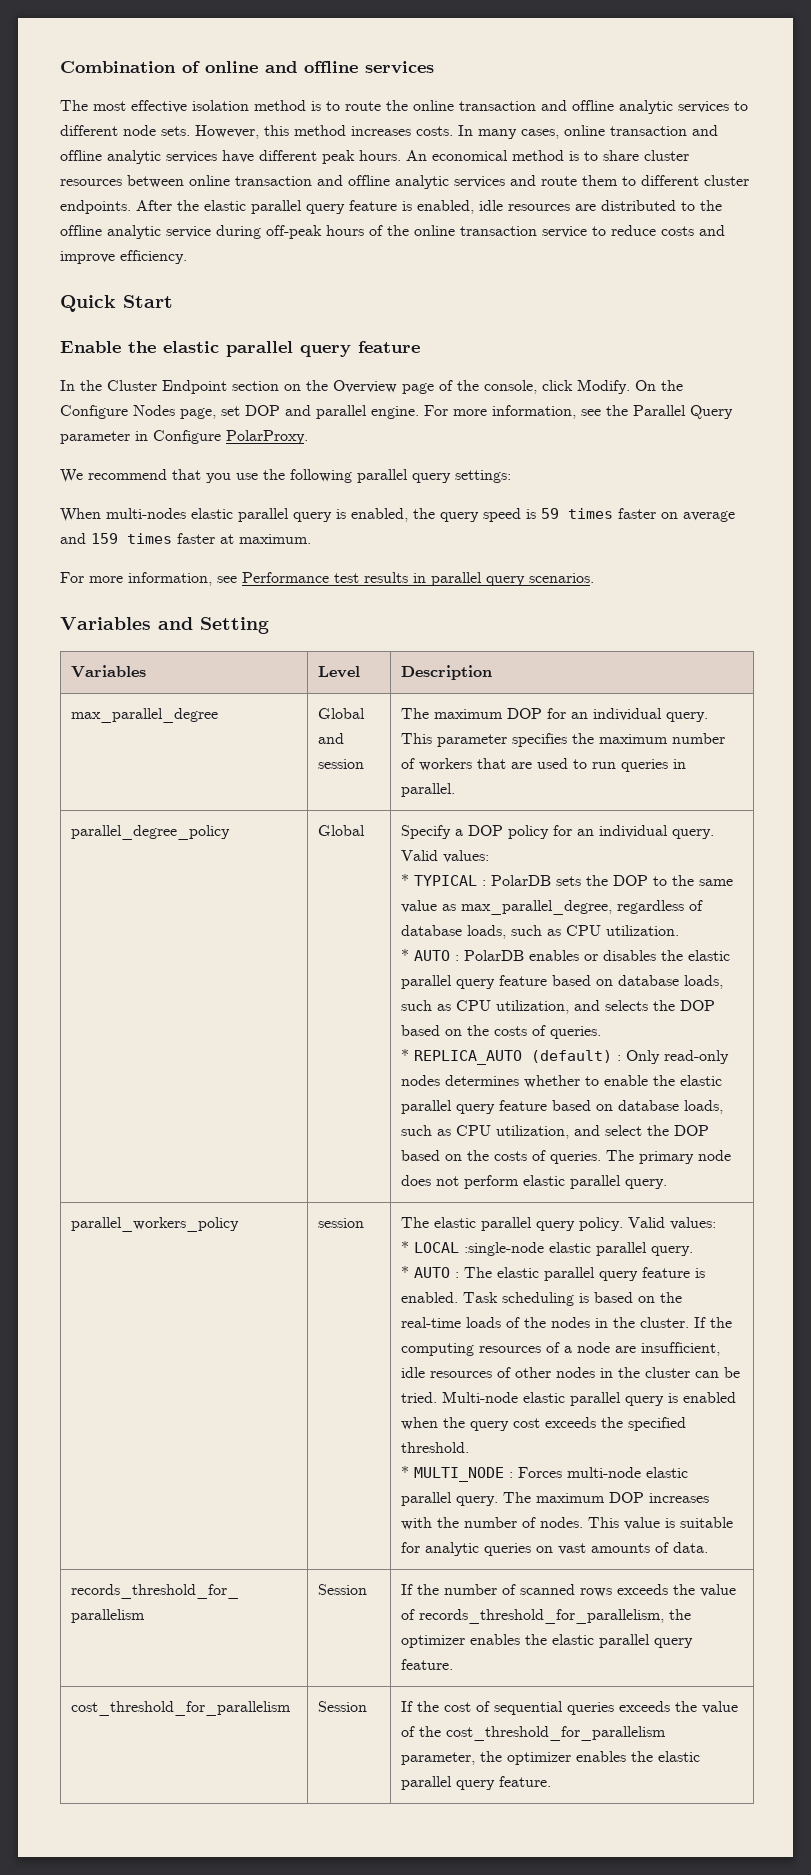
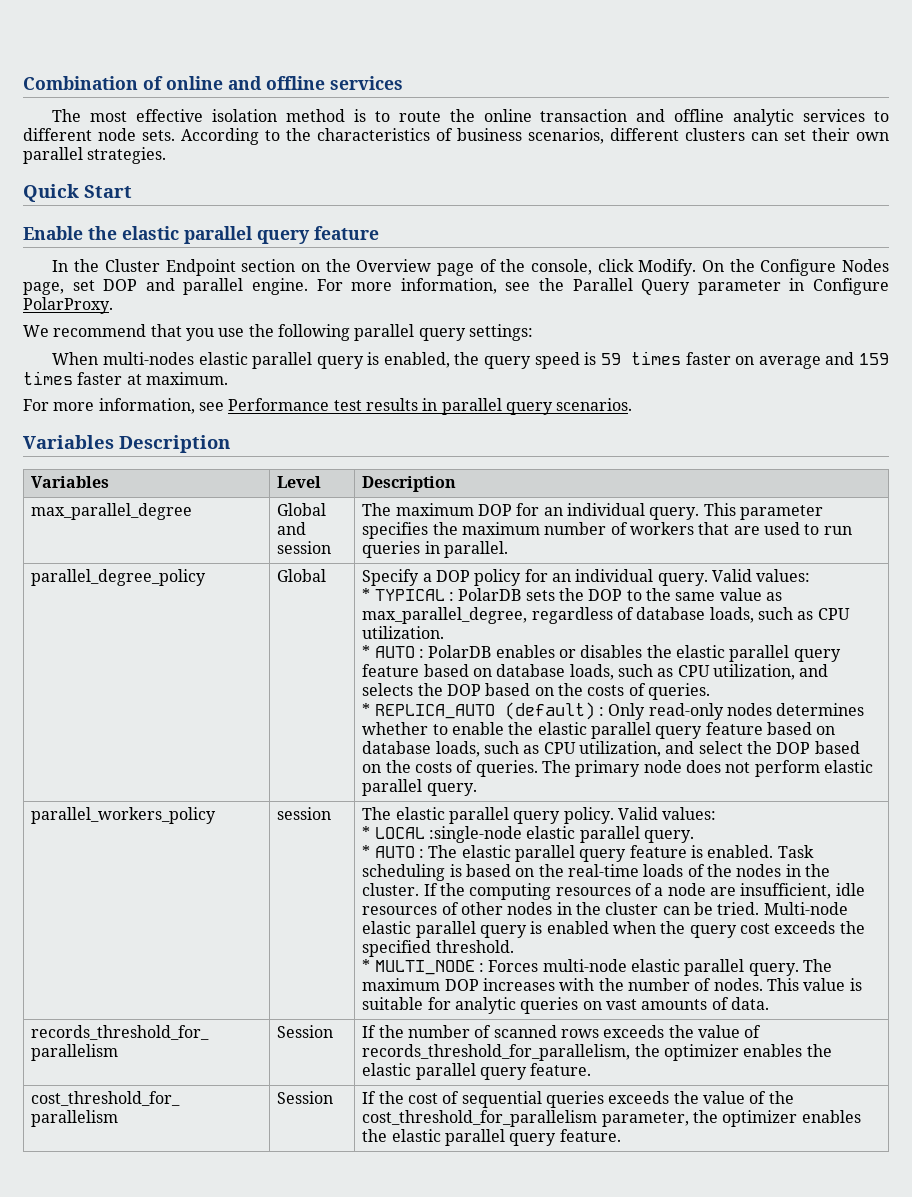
[195,125,718,139] [60,150,689,164] [60,175,749,189] [60,200,722,214] [60,225,725,239] [60,250,187,264] However, this method increases costs. In many cases, online transaction and offline analytic services have different peak hours. An economical method is to share cluster resources between online transaction and offline analytic services and route them to different cluster endpoints. After the elastic parallel query feature is enabled, idle resources are distributed to the offline analytic service during off-peak hours of the online transaction service to reduce costs and improve efficiency. -> [181,128,889,145] [23,147,167,164] According to the characteristics of business scenarios, different clusters can set their own parallel strategies.
[158,617,269,634] and Setting -> [119,435,230,453] Description

